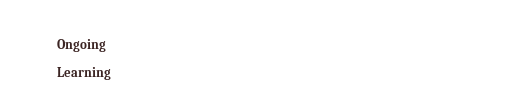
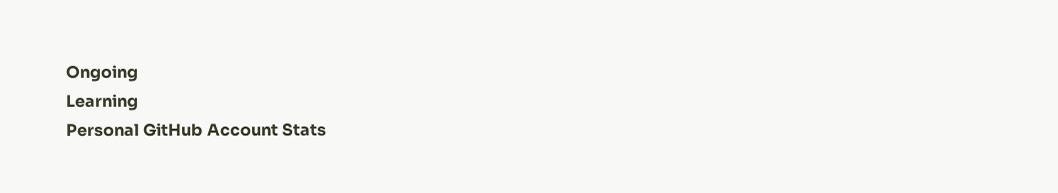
(111, 73) none -> [66,122,327,137] // Personal GitHub Account Stats

